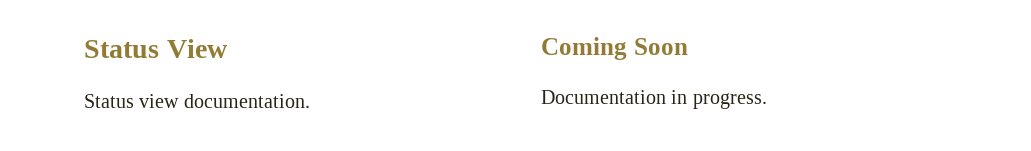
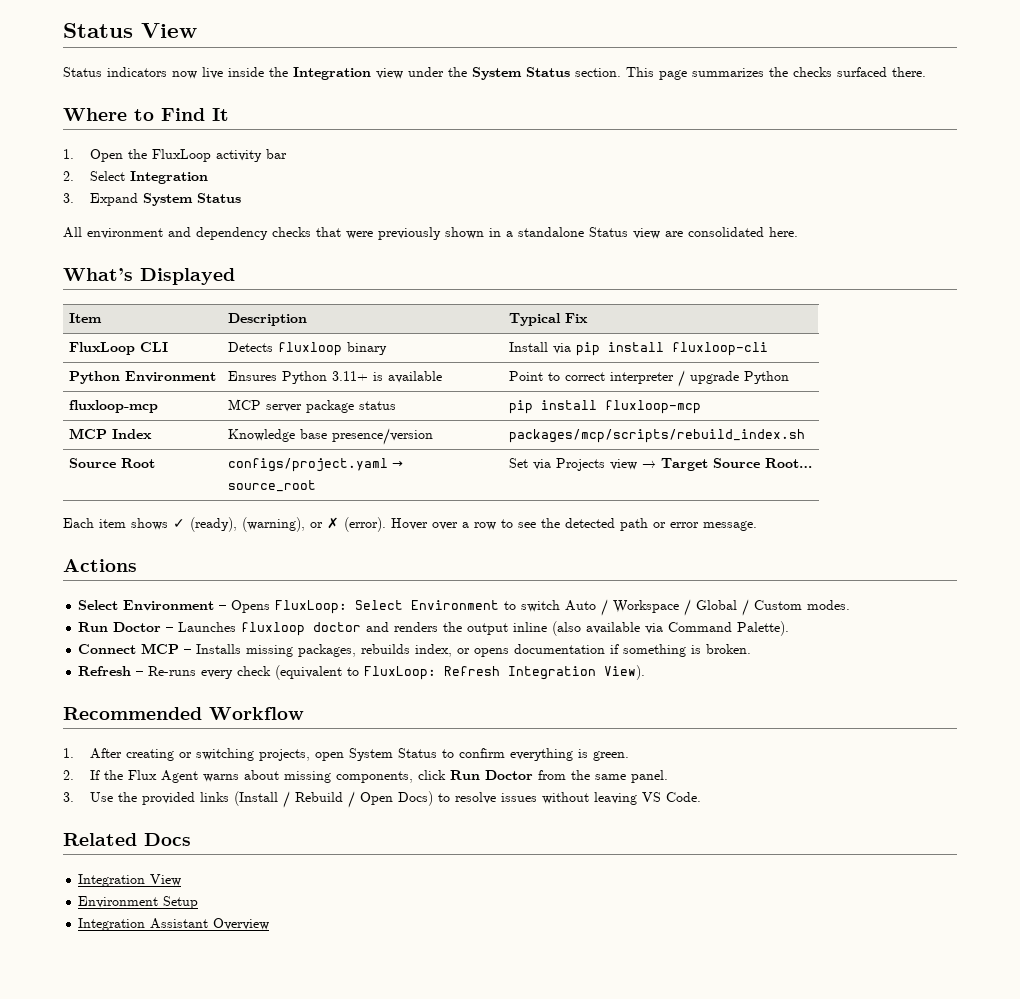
[139,94,310,108] [541,37,688,60] [541,90,767,109] view documentation. // Coming Soon // Documentation in progress. -> [107,67,926,80] [63,108,229,121] [63,149,287,162] [63,171,208,184] [63,193,241,206] [63,227,798,240] [63,268,235,285] [68,313,102,323] [227,313,307,326] [508,313,588,326] [68,342,168,355] [227,342,387,356] [508,342,768,356] [68,371,216,384] [227,371,442,384] [508,370,789,387] [68,400,158,413] [227,399,396,413] [508,400,701,414] [68,428,152,439] [227,428,433,445] [508,429,805,443] [68,458,155,468] [227,458,403,472] [227,480,316,492] [508,458,812,471] [63,517,757,532] [63,559,137,572] [78,599,851,616] [78,621,790,636] [78,643,752,657] [78,665,646,680] [63,707,304,720] [63,748,629,761] [63,770,668,783] [63,791,701,808] [63,833,191,846] [78,874,182,887] [78,896,199,909] [78,918,270,931] indicators now live inside the Integration view under the System Status section. This page summarizes the checks surfaced there. // Where to Find It // 1. Open the FluxLoop activity bar // 2. Select Integration // 3. Expand System Status // All environment and dependency checks that were previously shown in a standalone Status view are consolidated here. // What’s Displayed // Item | Description | Typical Fix // FluxLoop CLI | Detects fluxloop binary | Install via pip install fluxloop-cli // Python Environment | Ensures Python 3.11+ is available | Point to correct interpreter / upgrade Python // fluxloop-mcp | MCP server package status | pip install fluxloop-mcp // MCP Index | Knowledge base presence/version | packages/mcp/scripts/rebuild_index.sh // Source Root | configs/project.yaml → source_root | Set via Projects view → Target Source Root… // Each item shows ✓ (ready), (warning), or ✗ (error). Hover over a row to see the detected path or error message. // Actions // Select Environment – Opens FluxLoop: Select Environment to switch Auto / Workspace / Global / Custom modes. // Run Doctor – Launches fluxloop doctor and renders the output inline (also available via Command Palette). // Connect MCP – Installs missing packages, rebuilds index, or opens documentation if something is broken. // Refresh – Re-runs every check (equivalent to FluxLoop: Refresh Integration View). // Recommended Workflow // 1. After creating or switching projects, open System Status to confirm everything is green. // 2. If the Flux Agent warns about missing components, click Run Doctor from the same panel. // 3. Use the provided links (Install / Rebuild / Open Docs) to resolve issues without leaving VS Code. // Related Docs // Integration View // Environment Setup // Integration Assistant Overview

